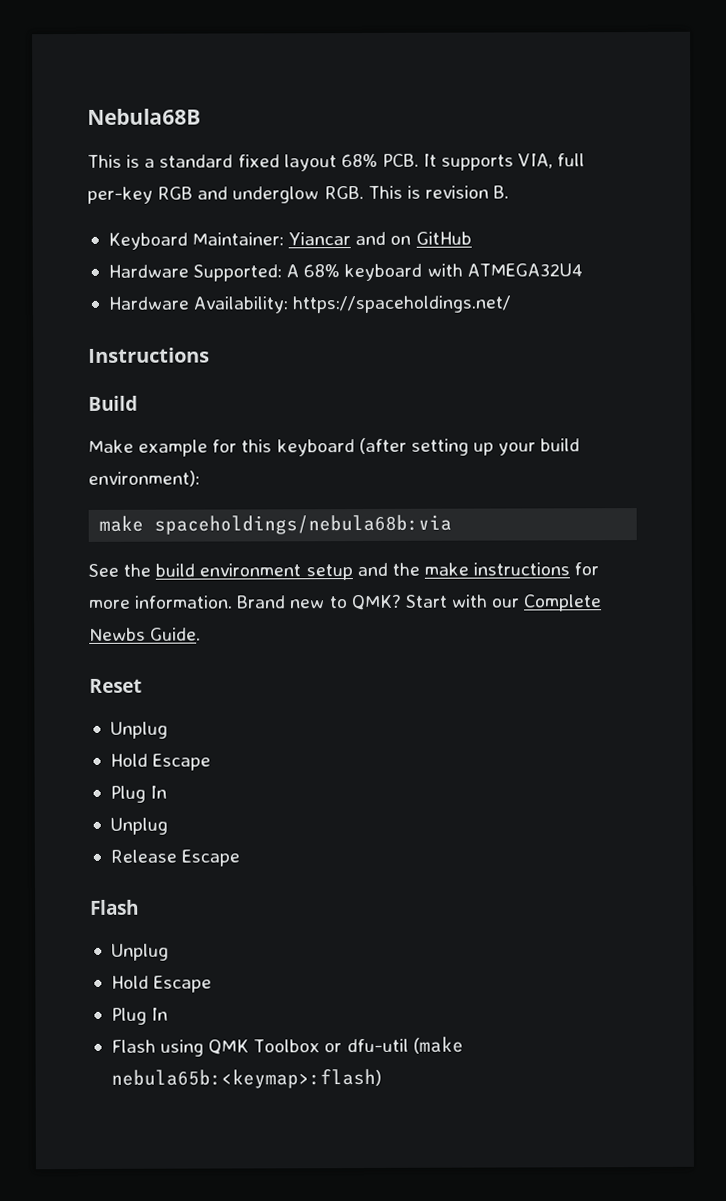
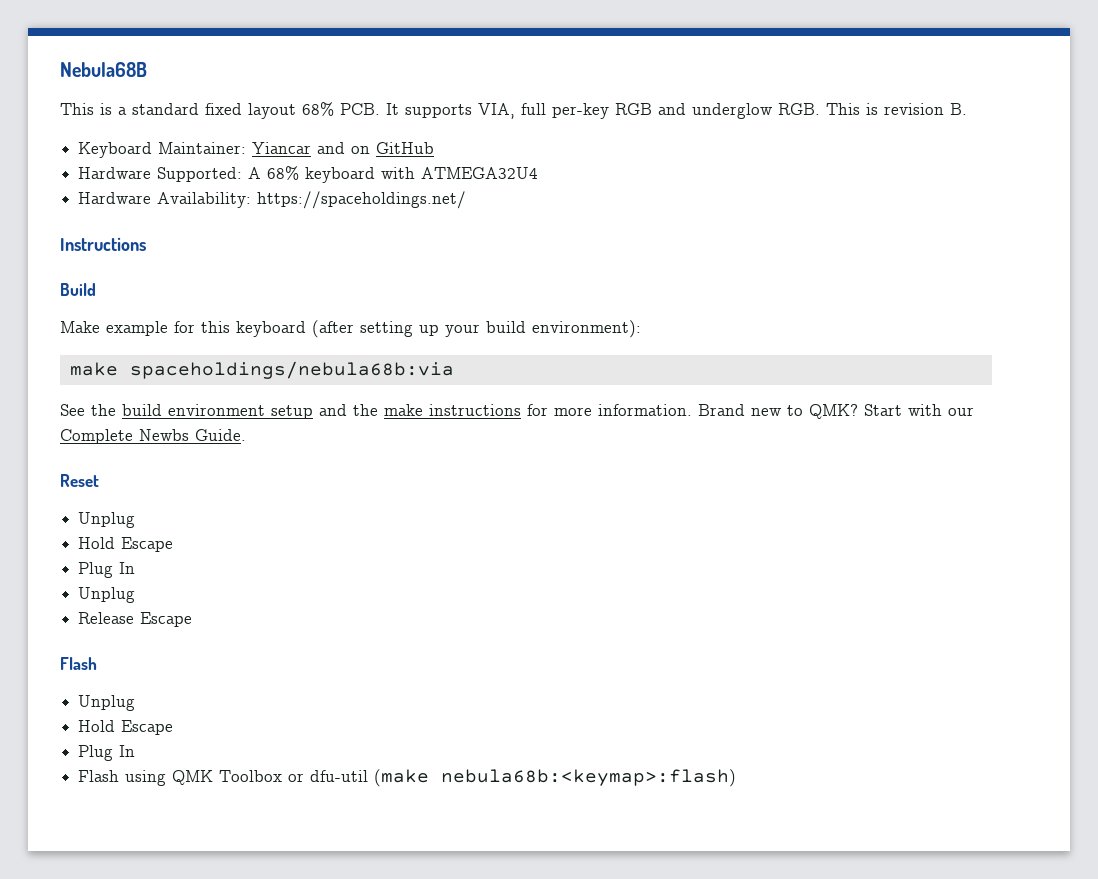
[110,1068,382,1089] nebula65b:<keymap>:flash) -> [441,769,737,787] nebula68b:<keymap>:flash)

